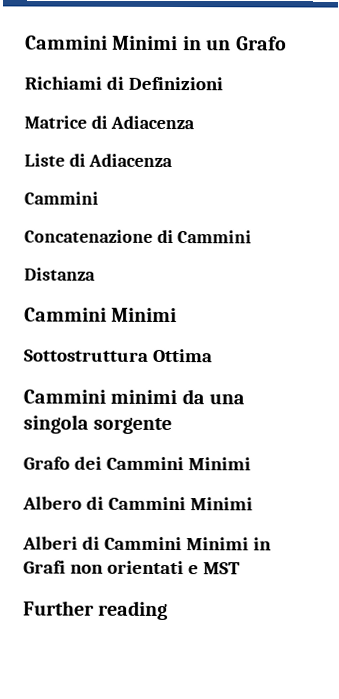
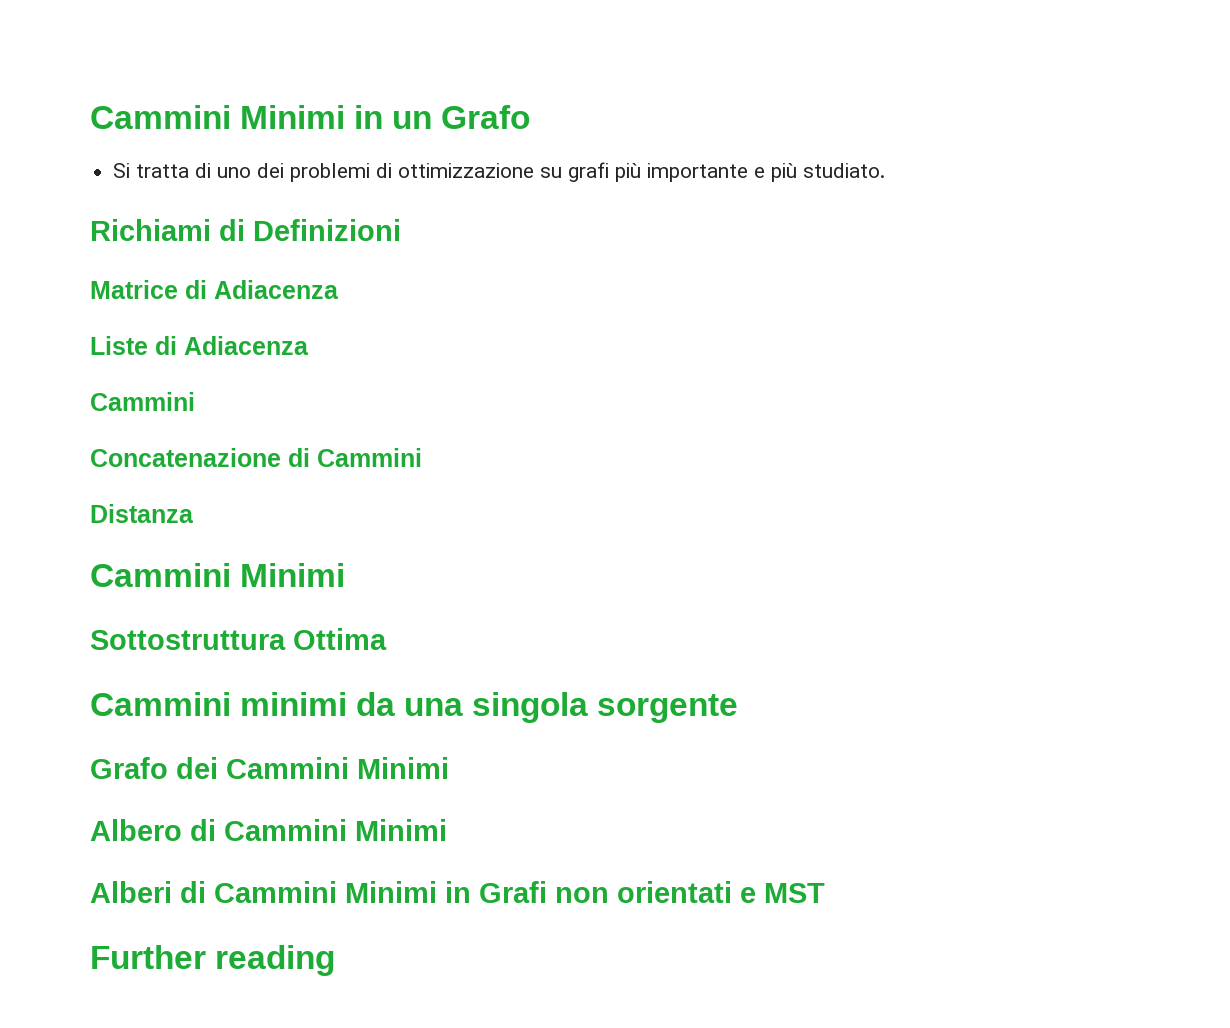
(287, 43) none -> [113,162,886,182] // Si tratta di uno dei problemi di ottimizzazione su grafi più importante e più studiato.

